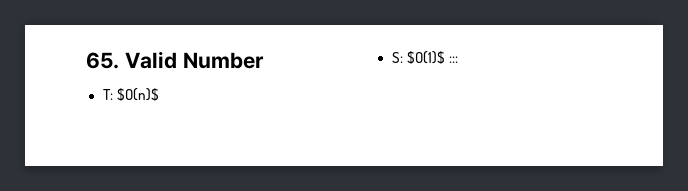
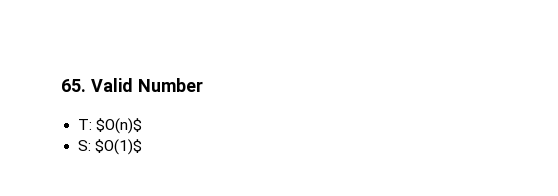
[448,56,458,63] ::: -> (143, 147) none

